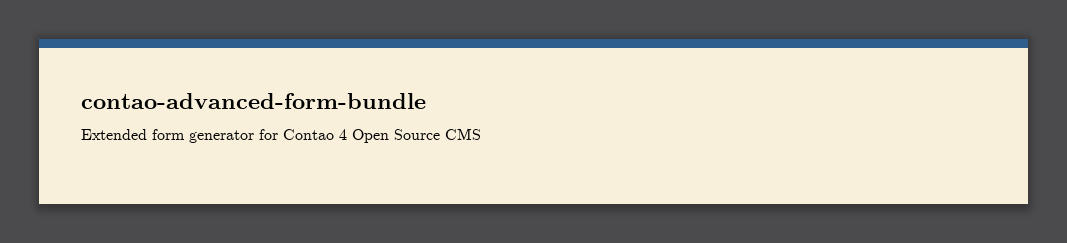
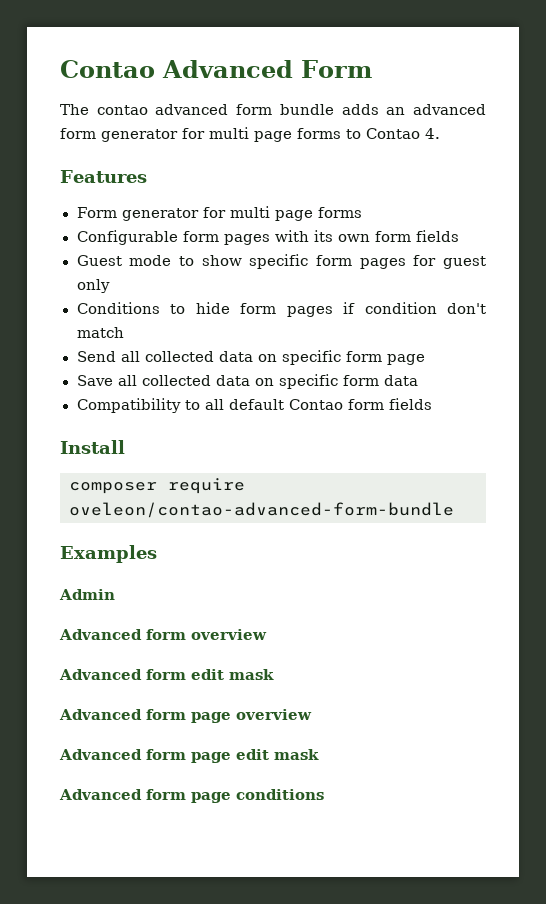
[81,93,426,109] [81,128,481,143] contao-advanced-form-bundle // Extended form generator for Contao 4 Open Source CMS -> [60,60,372,78] [60,104,487,115] [60,127,440,142] [60,170,147,183] [76,206,362,221] [76,230,459,245] [76,254,486,269] [76,279,110,293] [76,302,486,317] [76,327,124,338] [76,350,425,365] [76,374,418,389] [76,398,432,413] [60,440,125,454] [69,478,245,494] [69,502,454,518] [60,545,157,563] [59,589,115,600] [59,629,267,640] [59,669,274,680] [59,709,312,723] [59,749,319,763] [59,789,324,803] Contao Advanced Form // The contao advanced form bundle adds an advanced form generator for multi page forms to Contao 4. // Features // Form generator for multi page forms // Configurable form pages with its own form fields // Guest mode to show specific form pages for guest only // Conditions to hide form pages if condition don't match // Send all collected data on specific form page // Save all collected data on specific form data // Compatibility to all default Contao form fields // Install // composer require oveleon/contao-advanced-form-bundle // Examples // Admin // Advanced form overview // Advanced form edit mask // Advanced form page overview // Advanced form page edit mask // Advanced form page conditions

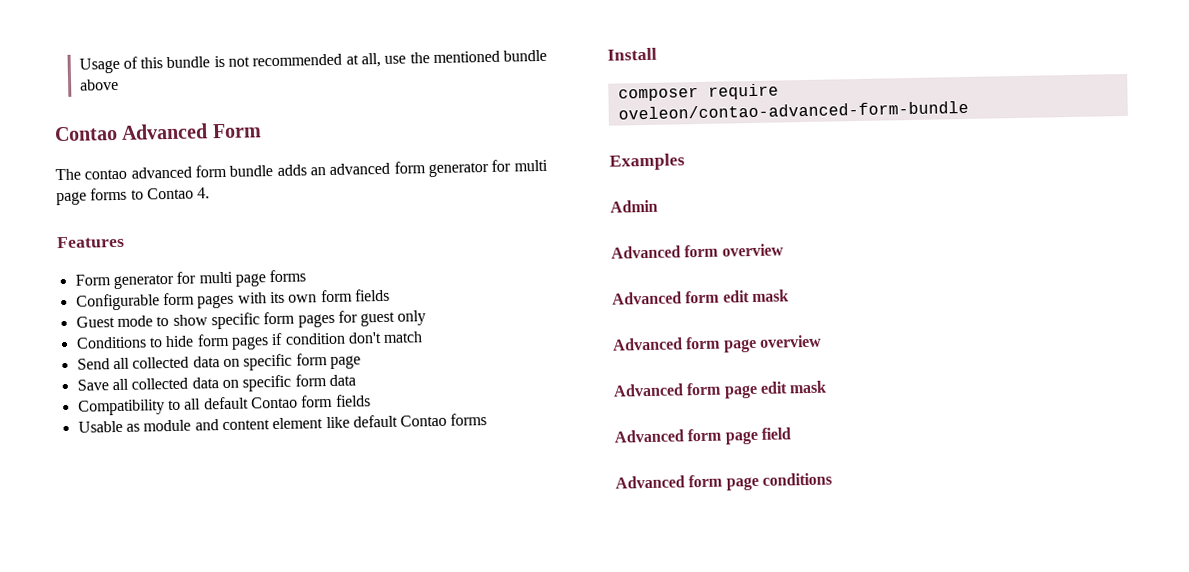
(60, 69) none -> [78,49,548,74] [79,78,119,91] Usage of this bundle is not recommended at all, use the mentioned bundle above //
(432, 404) none -> [77,413,488,433] // Usable as module and content element like default Contao forms
(319, 754) none -> [614,427,791,445] // Advanced form page field

